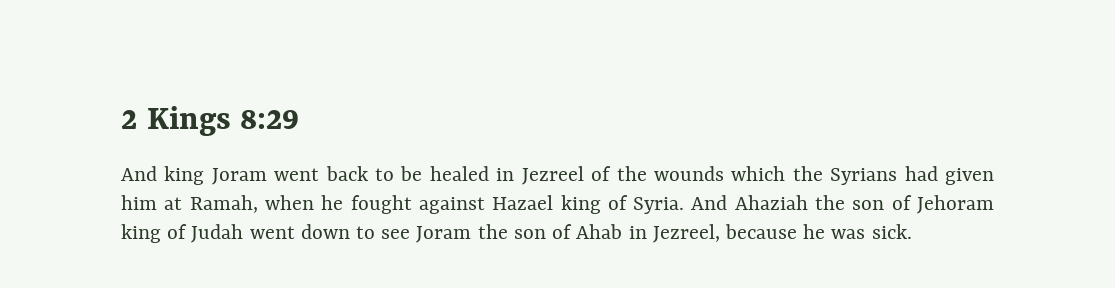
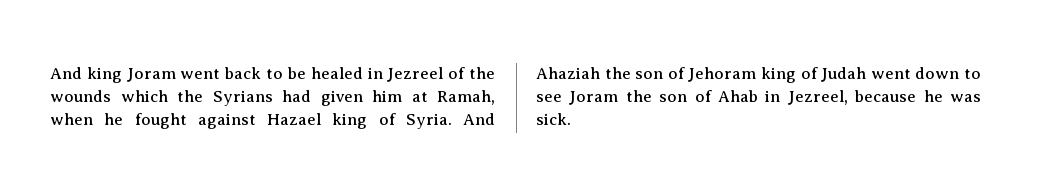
[121,106,300,136] 2 Kings 8:29 // -> (50, 73) none

